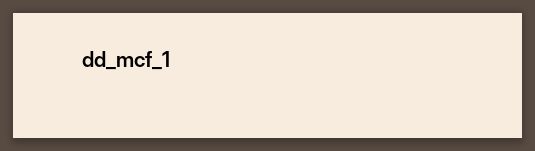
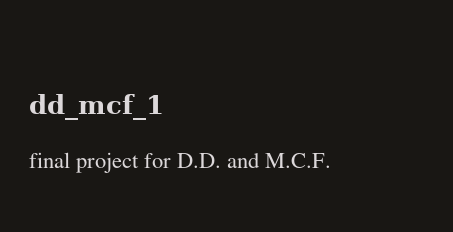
(170, 60) none -> [29,152,332,173] // final project for D.D. and M.C.F.

